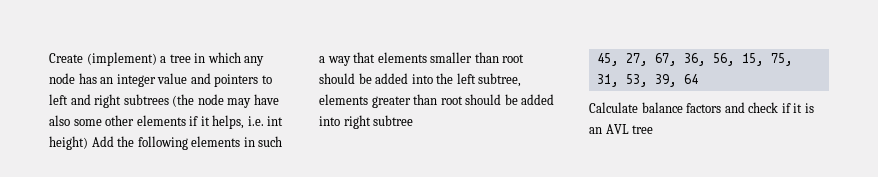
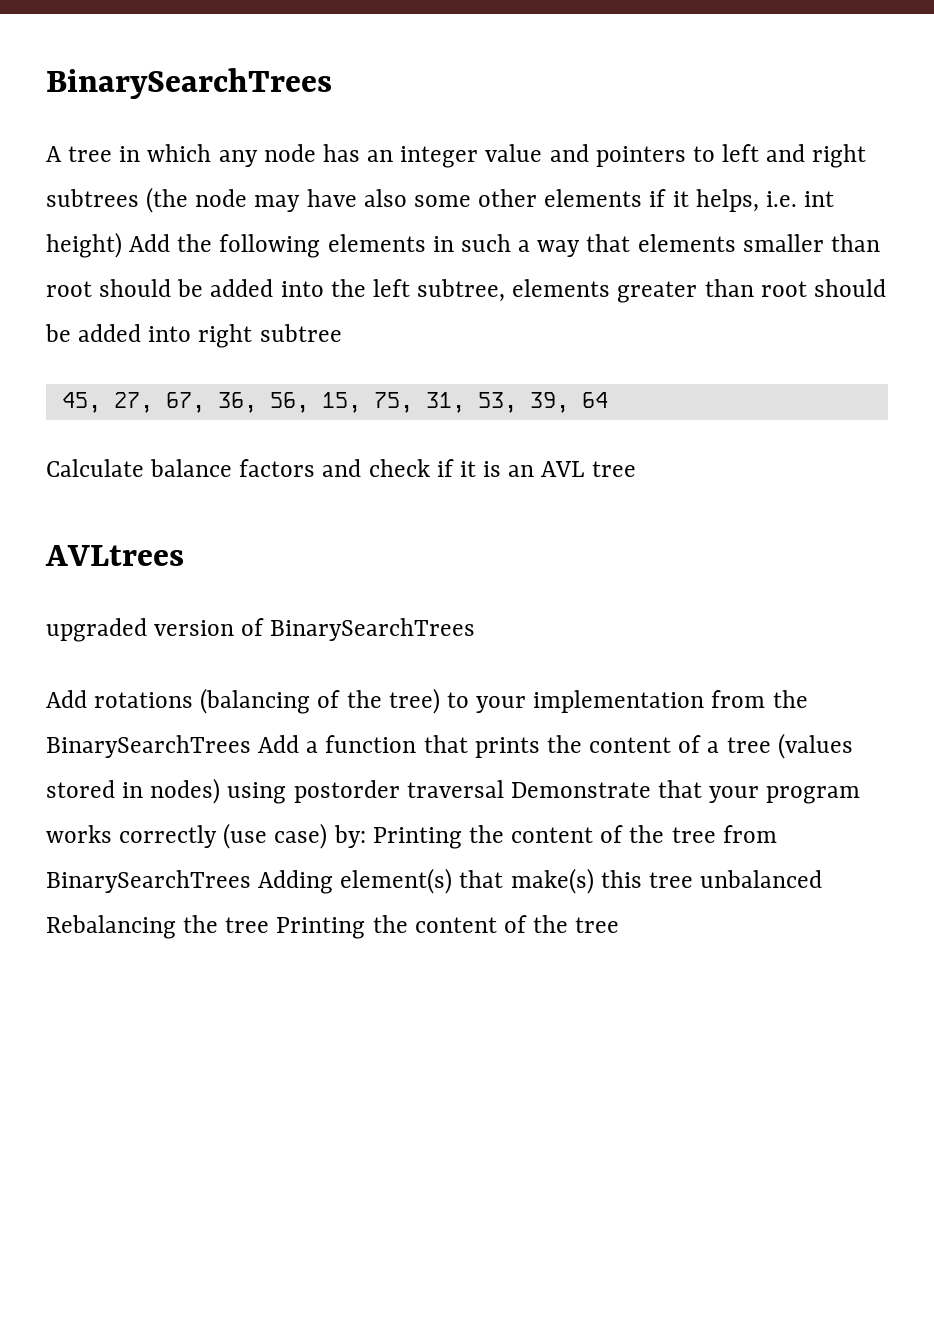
[49,52,167,66] Create (implement) a -> [46,68,332,99] [46,146,62,162] BinarySearchTrees // A
(654, 129) none -> [45,545,184,566] [46,618,476,642] [46,688,808,714] [46,733,853,759] [46,778,861,804] [46,823,777,849] [46,868,823,894] [46,915,620,939] // AVLtrees // upgraded version of BinarySearchTrees // Add rotations (balancing of the tree) to your implementation from the BinarySearchTrees Add a function that prints the content of a tree (values stored in nodes) using postorder traversal Demonstrate that your program works correctly (use case) by: Printing the content of the tree from BinarySearchTrees Adding element(s) that make(s) this tree unbalanced Rebalancing the tree Printing the content of the tree

